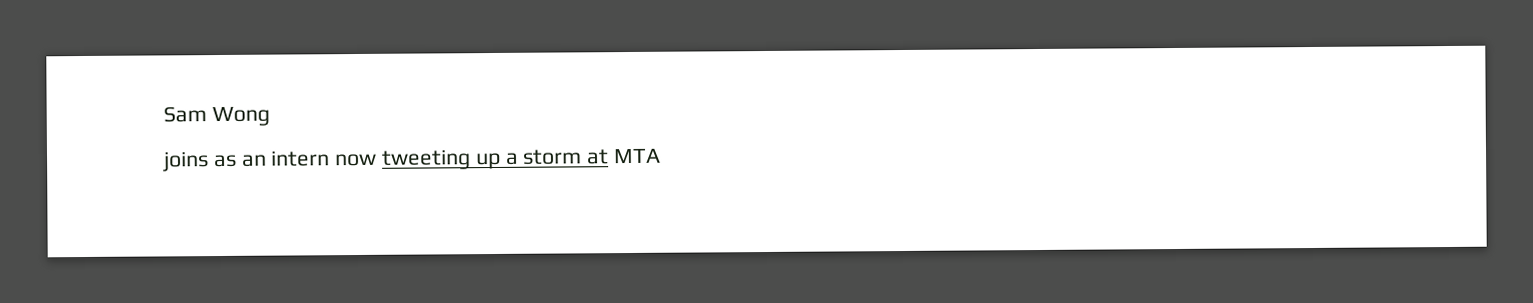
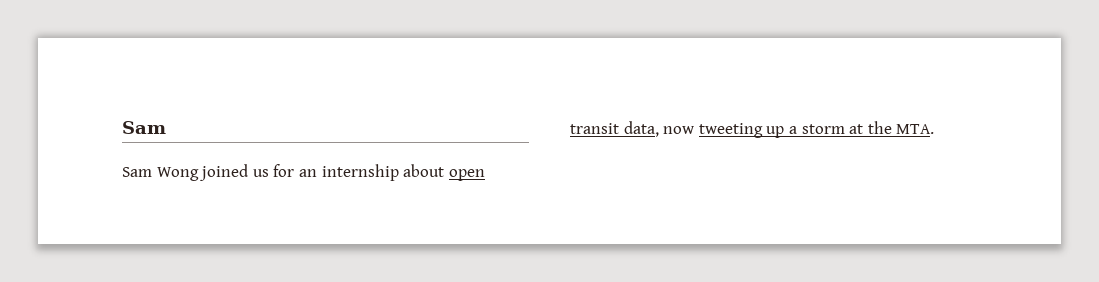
[163,106,207,123] Sam -> [122,121,166,134] [122,167,152,177] Sam // Sam
[162,150,331,172] // joins as an intern -> [199,164,485,181] [570,121,659,137] joined us for an internship about open transit data,
[613,148,662,164] MTA -> [867,121,935,134] the MTA.

